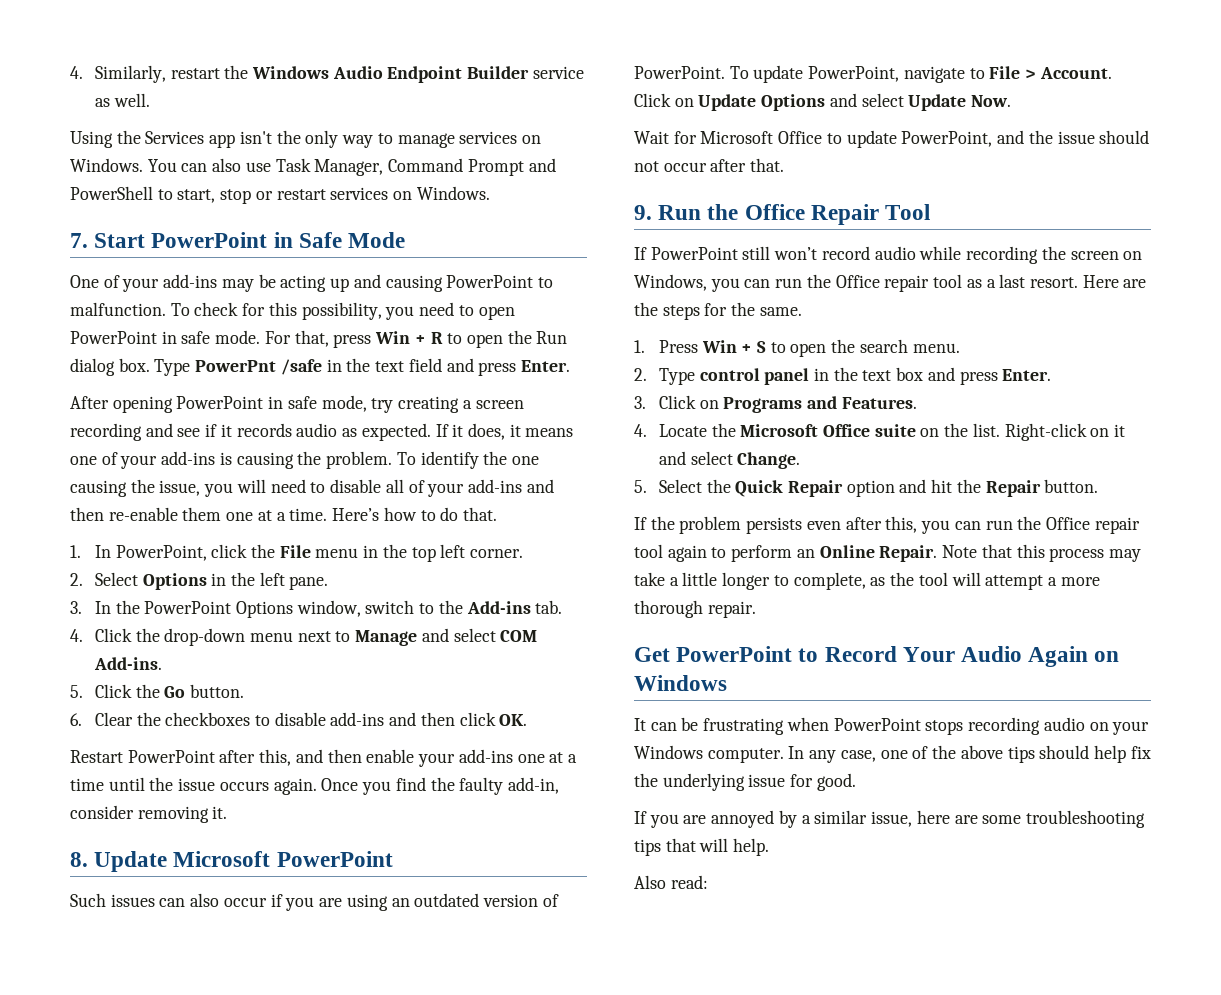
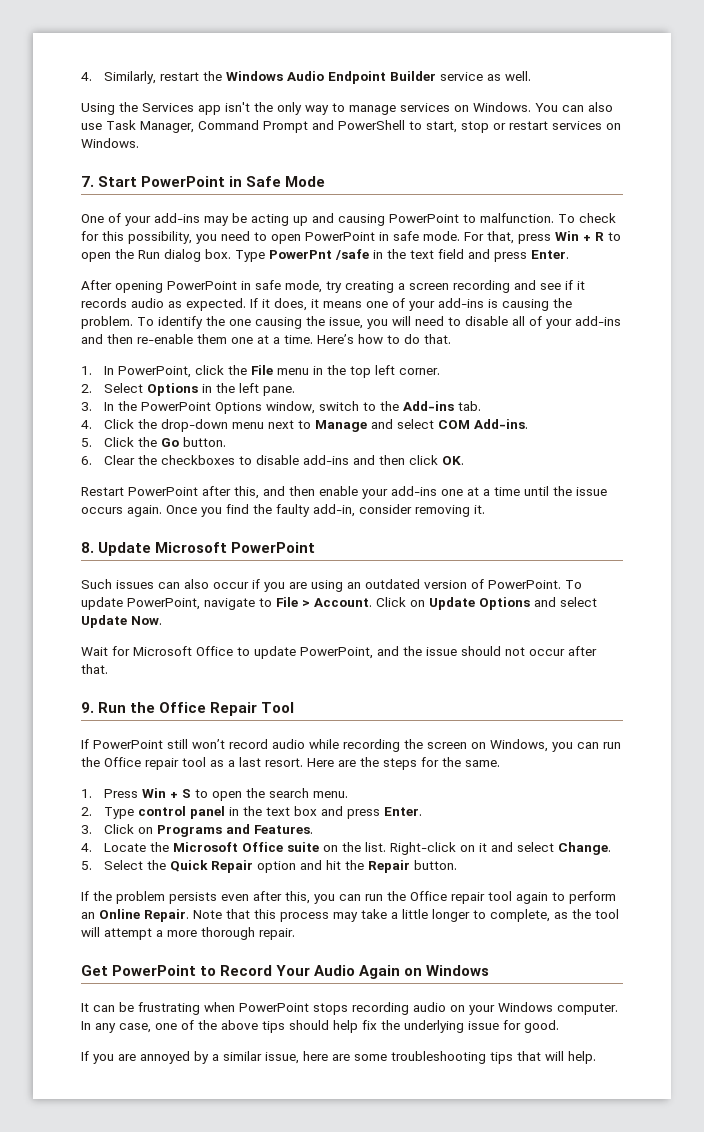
[634,875,708,889] // Also read: -> (596, 1057) none

